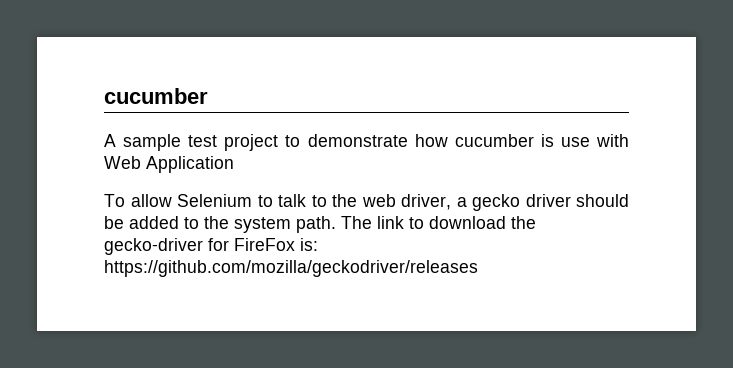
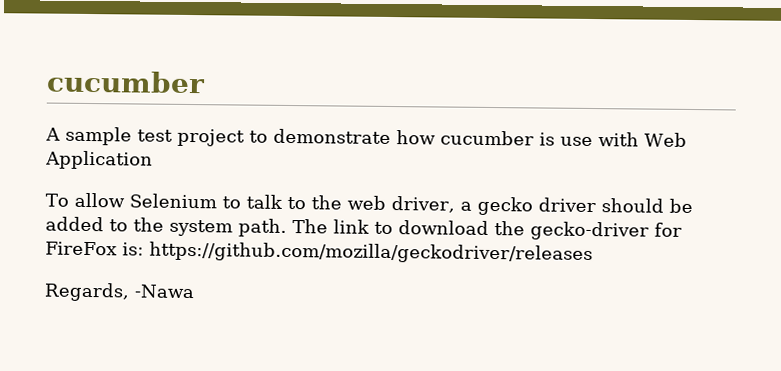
(478, 268) none -> [44,282,194,302] // Regards, -Nawa

